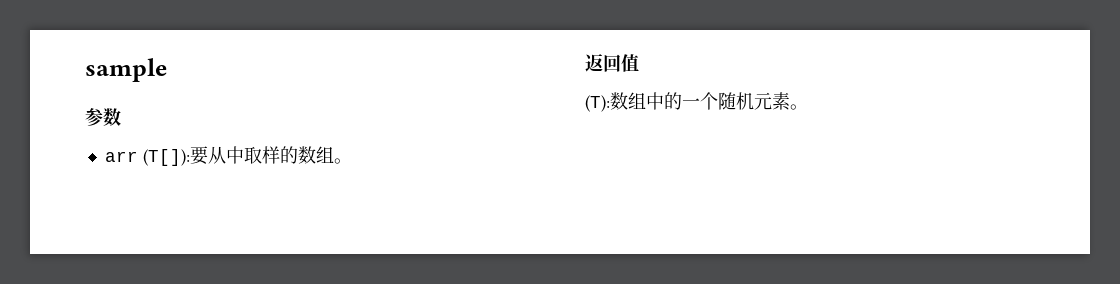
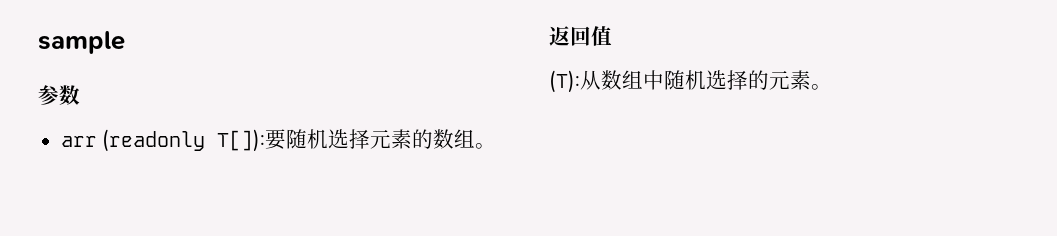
[142,146,280,166] (T[]):要从中取样 -> [102,129,413,152] (readonly T[]):要随机选择元素
[610,92,754,110] 数组中的一个随机 -> [580,70,769,90] 从数组中随机选择的

